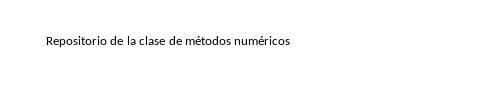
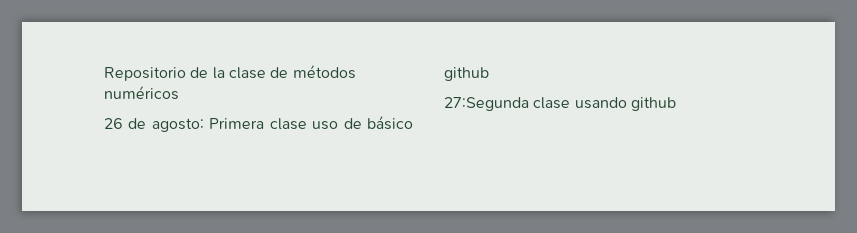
(291, 40) none -> [104,116,413,132] [444,67,489,81] [444,97,676,111] // 26 de agosto: Primera clase uso de básico github // 27:Segunda clase usando github

